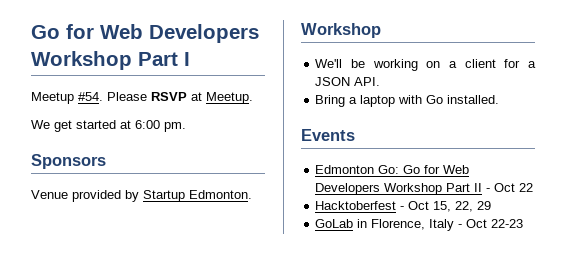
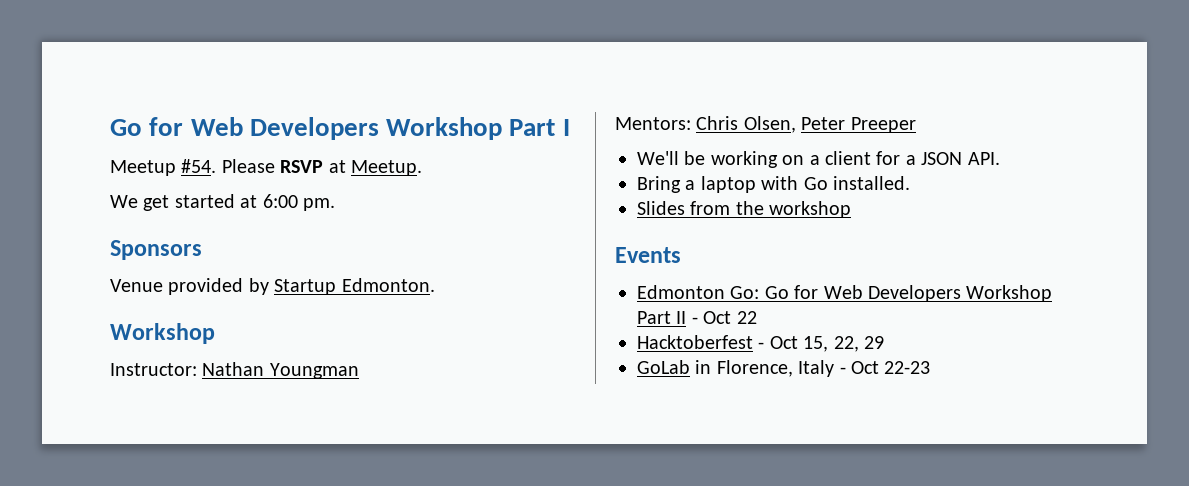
(381, 30) none -> [110,362,359,379] [615,116,916,133] // Instructor: Nathan Youngman // Mentors: Chris Olsen, Peter Preeper
(500, 99) none -> [637,201,852,218] // Slides from the workshop

